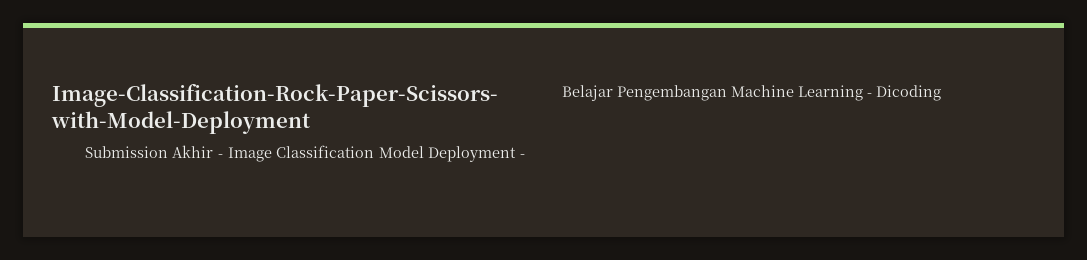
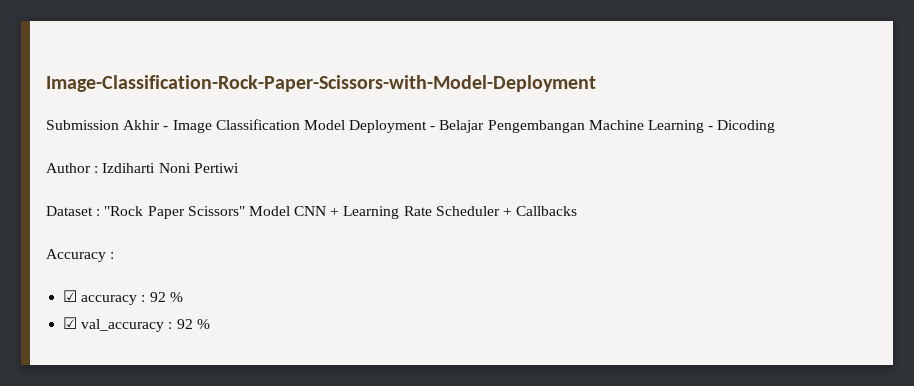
(941, 93) none -> [46,163,239,173] [46,206,578,219] [46,249,115,262] [63,290,183,305] [63,317,210,332] // Author : Izdiharti Noni Pertiwi // Dataset : "Rock Paper Scissors" Model CNN + Learning Rate Scheduler + Callbacks // Accuracy : // ☑ accuracy : 92 % // ☑ val_accuracy : 92 %

